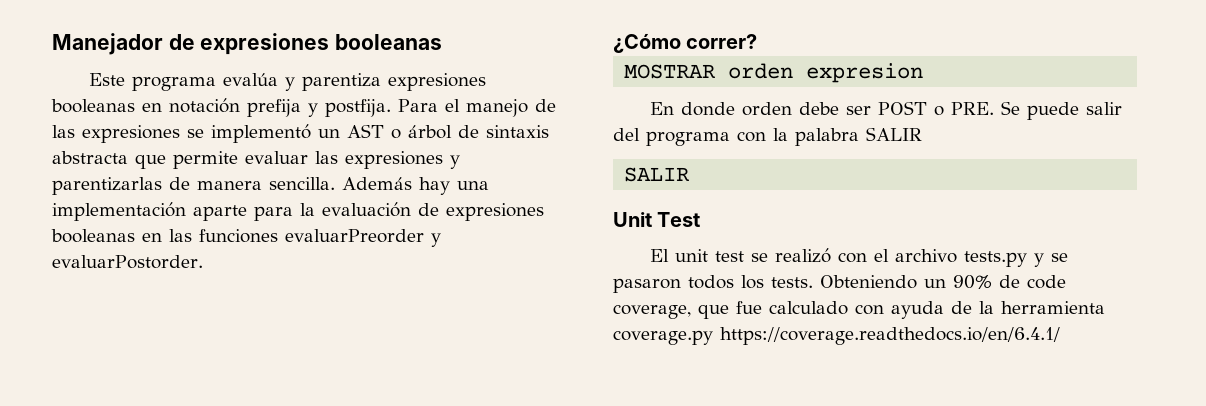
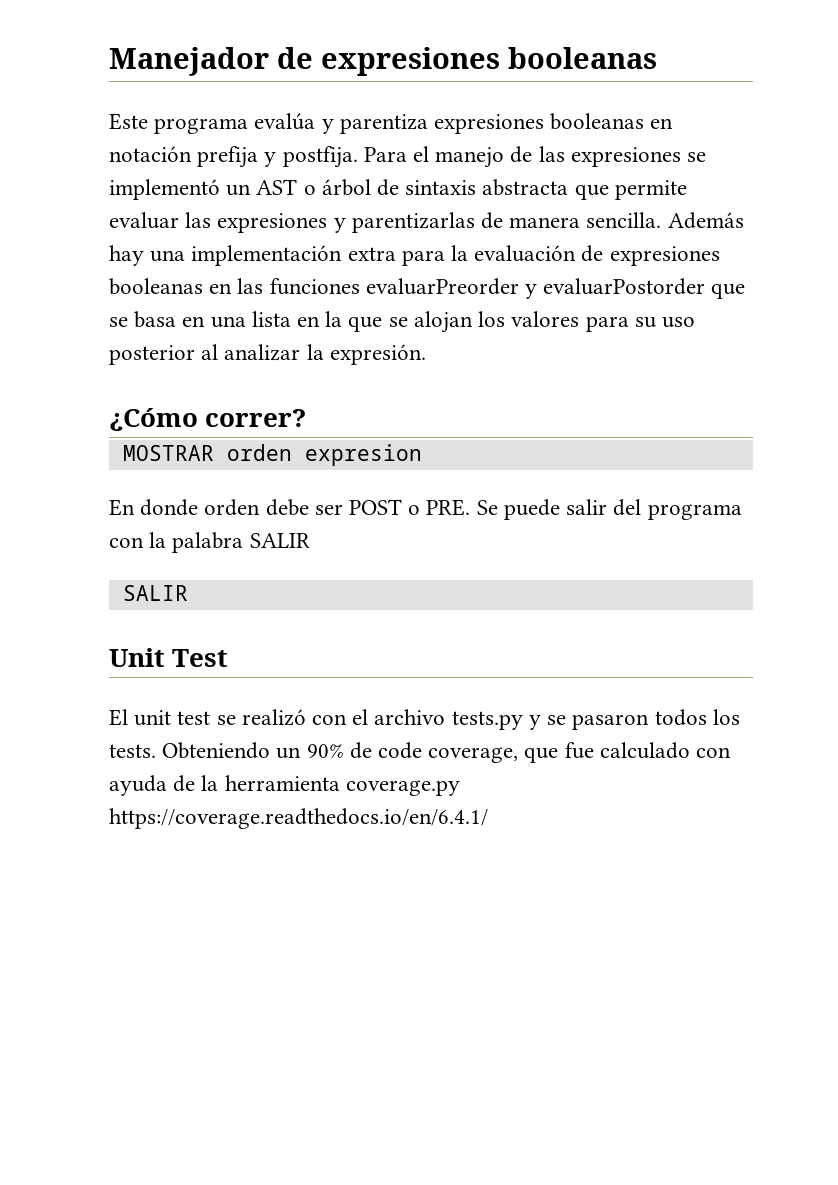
[193,205,247,221] aparte -> [347,247,396,261] extra
[52,255,203,269] evaluarPostorder. -> [543,278,746,299] [109,311,695,333] [109,344,426,365] evaluarPostorder que se basa en una lista en la que se alojan los valores para su uso posterior al analizar la expresión.

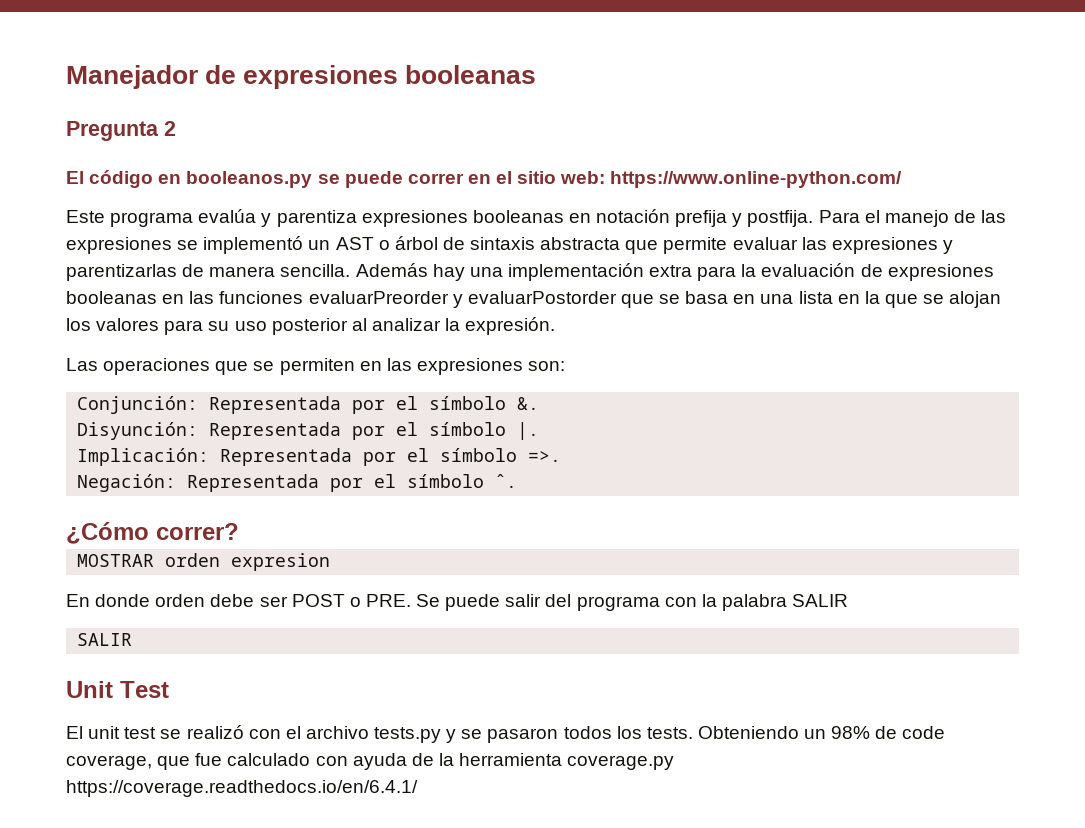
(657, 58) none -> [66,121,176,141] [66,170,903,188] // Pregunta 2 // El código en booleanos.py se puede correr en el sitio web: https://www.online-python.com/
(426, 354) none -> [66,358,566,375] [77,396,540,414] [77,422,540,440] [77,448,562,466] [77,474,518,492] // Las operaciones que se permiten en las expresiones son: // Conjunción: Representada por el símbolo &. // Disyunción: Representada por el símbolo |. // Implicación: Representada por el símbolo =>. // Negación: Representada por el símbolo ˆ.
[306,744,344,758] 90% -> [831,726,871,739] 98%

